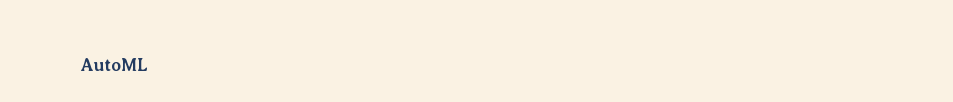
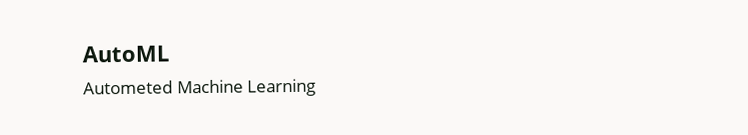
(148, 64) none -> [83,78,317,97] // Autometed Machine Learning

